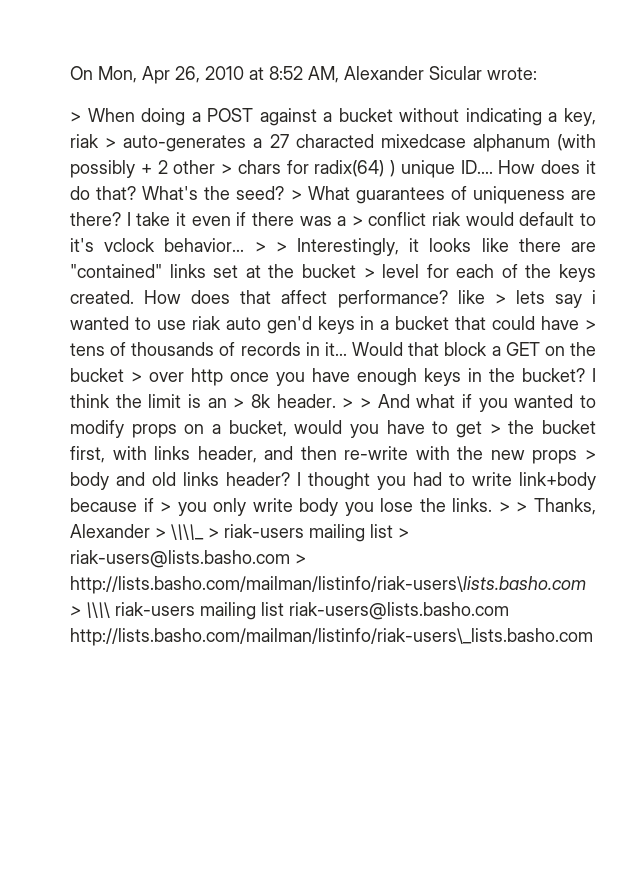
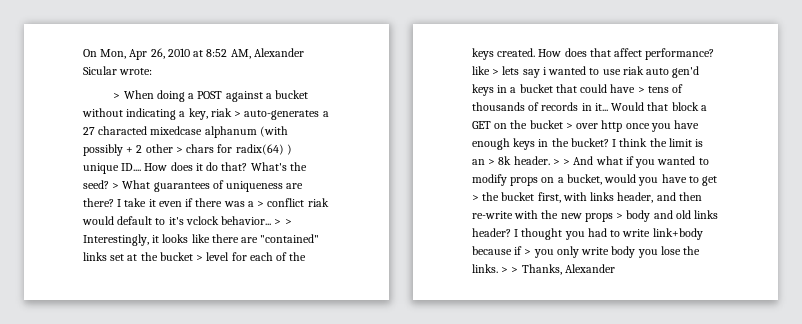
[155,524,409,542] [70,550,306,568] [70,576,586,594] [70,602,509,620] [70,628,593,646] > \\\\_ > riak-users mailing list > riak-users@lists.basho.com > http://lists.basho.com/mailman/listinfo/riak-users\lists.basho.com > \\\\ riak-users mailing list riak-users@lists.basho.com http://lists.basho.com/mailman/listinfo/riak-users\_lists.basho.com -> (615, 268) none

